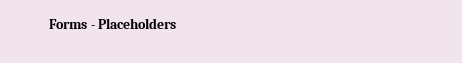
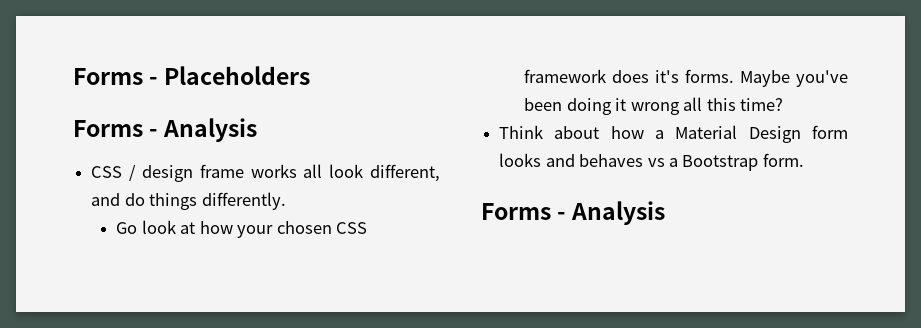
(177, 23) none -> [73,118,258,142] [91,164,440,182] [91,192,286,210] [116,220,368,238] [524,69,848,87] [524,97,784,115] [499,125,848,143] [499,153,804,171] [481,201,666,225] // Forms - Analysis // CSS / design frame works all look different, and do things differently. // Go look at how your chosen CSS framework does it's forms. Maybe you've been doing it wrong all this time? // Think about how a Material Design form looks and behaves vs a Bootstrap form. // Forms - Analysis

